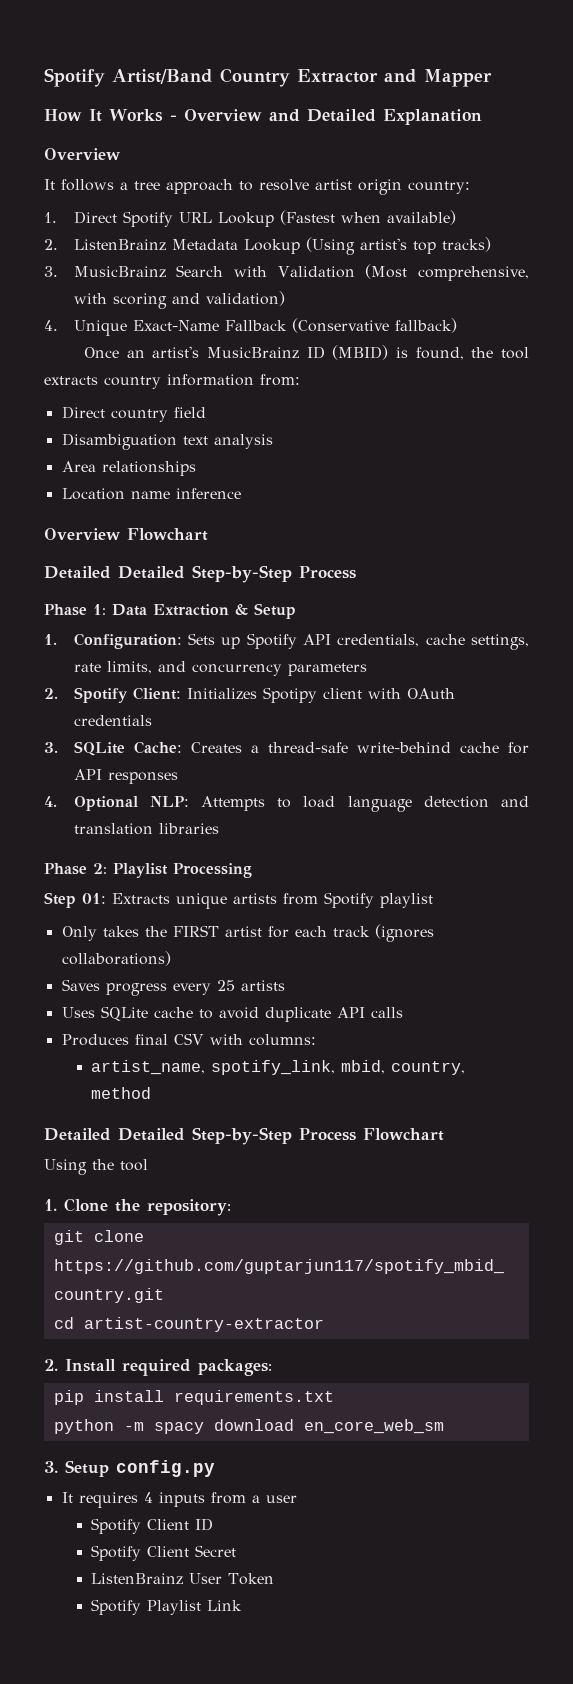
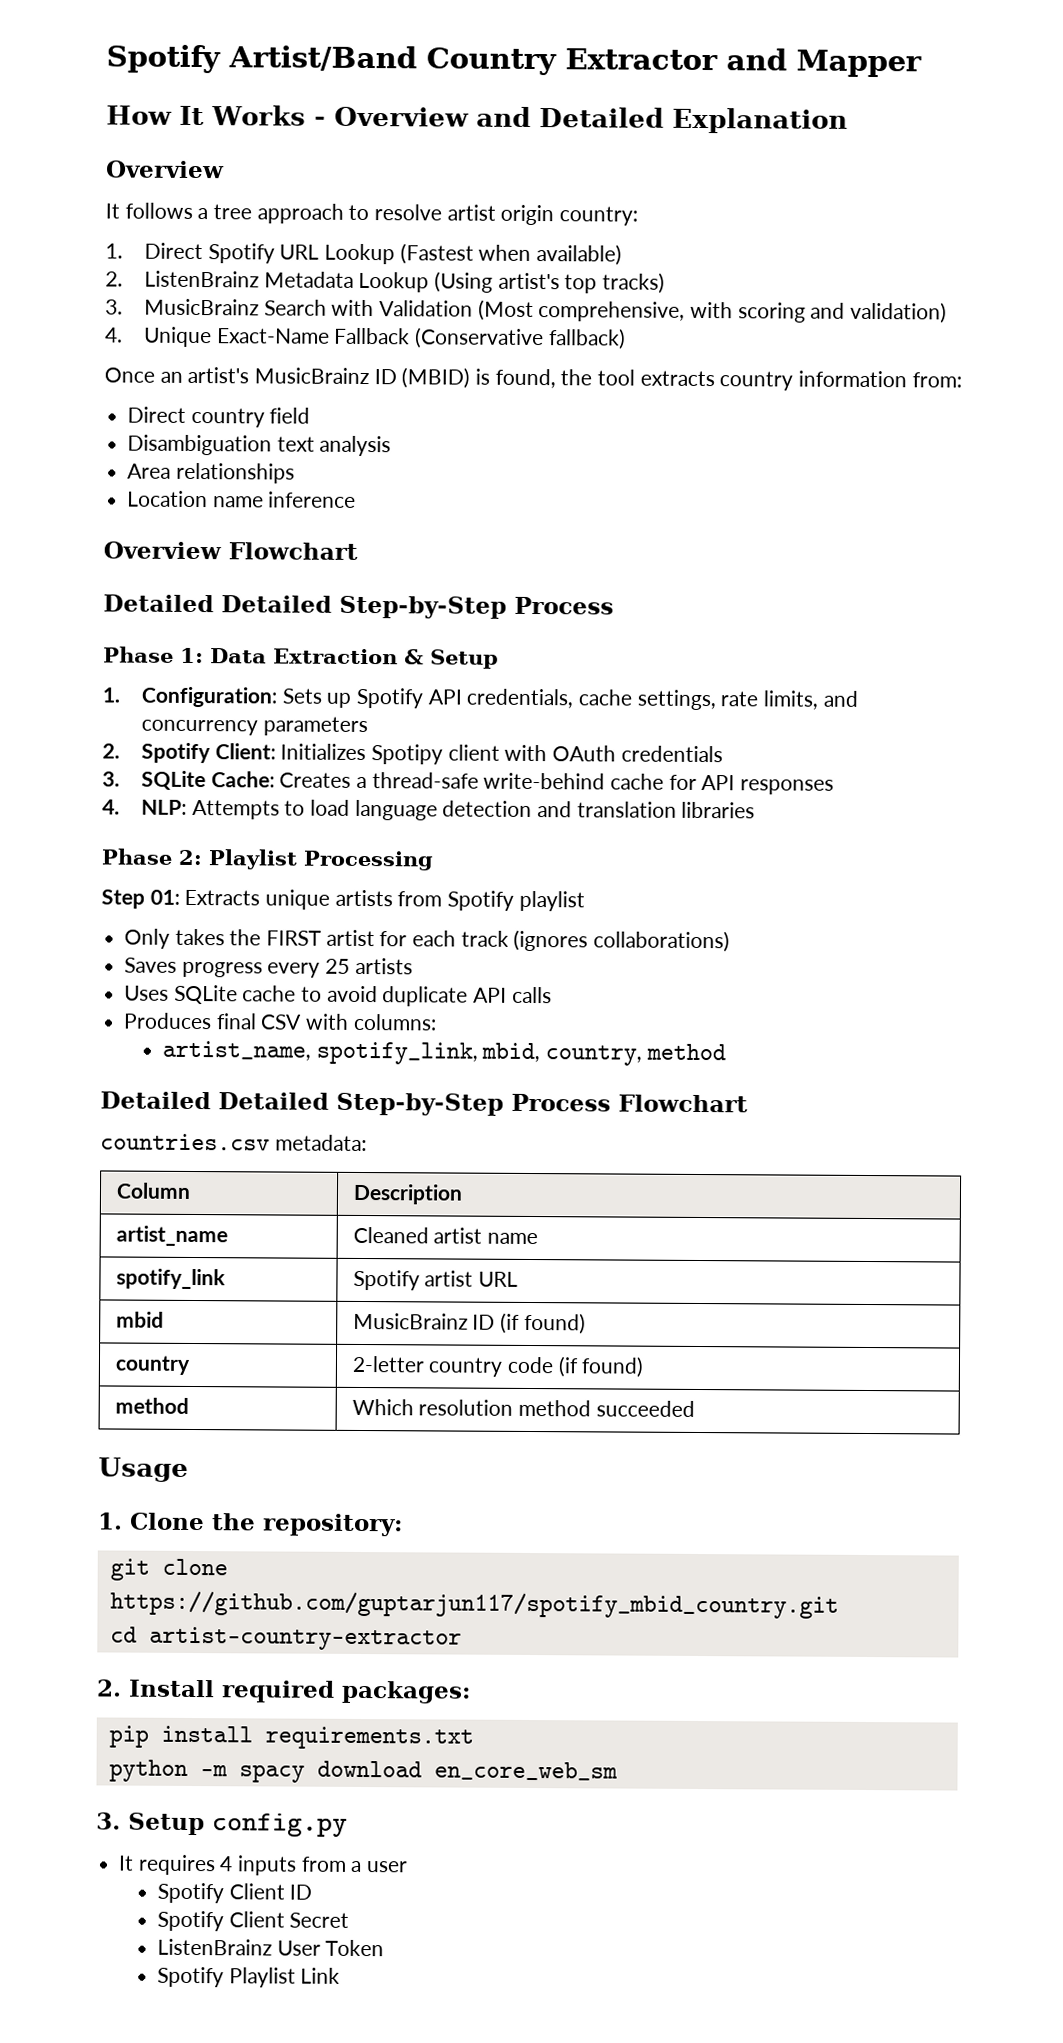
[73,796,138,811] Optional -> (120, 807) none
[44,1159,148,1175] Using the tool -> [100,1133,367,1152] [115,1182,191,1199] [352,1183,463,1205] [115,1225,228,1247] [352,1226,539,1245] [115,1268,226,1290] [352,1269,519,1291] [115,1311,164,1328] [352,1312,586,1335] [114,1355,191,1375] [351,1355,645,1378] [114,1397,189,1414] [351,1398,695,1417] [98,1457,189,1482] countries.csv metadata: // Column | Description // artist_name | Cleaned artist name // spotify_link | Spotify artist URL // mbid | MusicBrainz ID (if found) // country | 2-letter country code (if found) // method | Which resolution method succeeded // Usage

